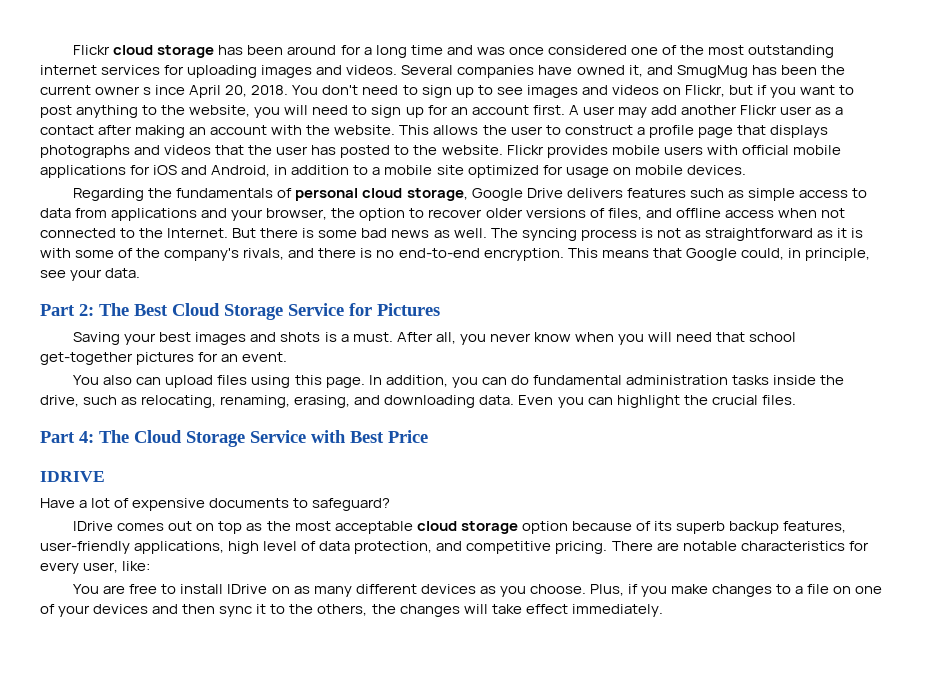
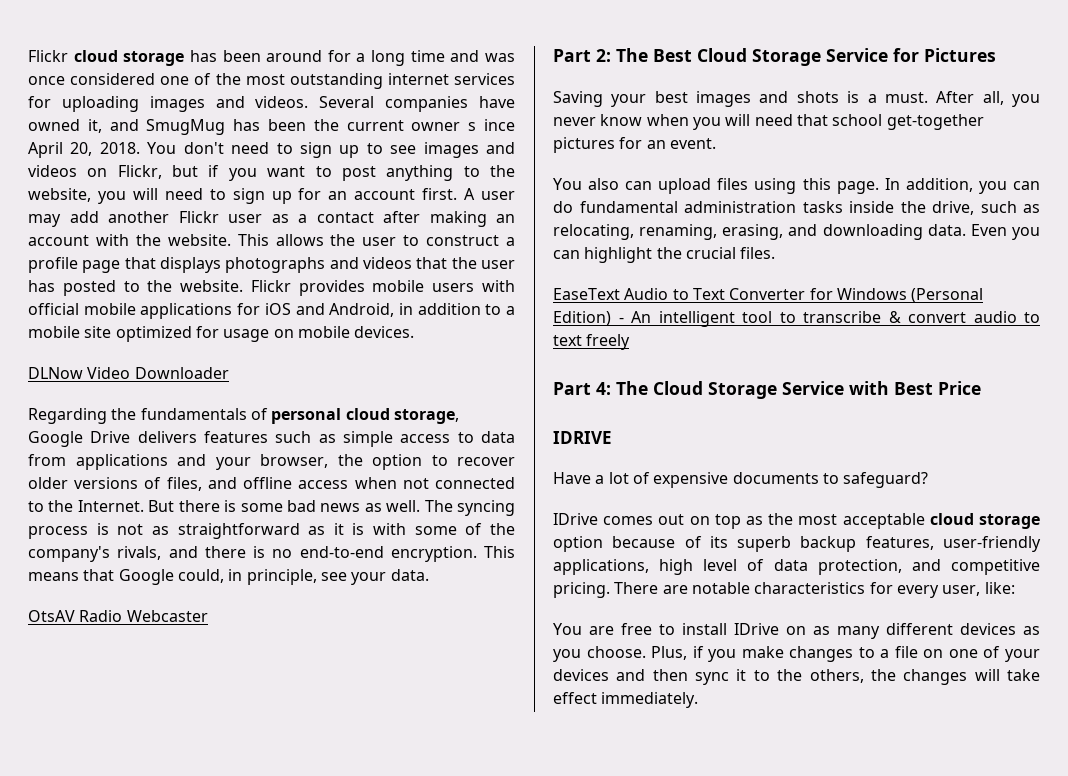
(746, 170) none -> [28,367,229,379] // DLNow Video Downloader
(141, 273) none -> [28,610,208,622] // OtsAV Radio Webcaster
(796, 400) none -> [553,288,984,303] [553,311,1040,327] [553,334,631,350] // EaseText Audio to Text Converter for Windows (Personal Edition) - An intelligent tool to transcribe & convert audio to text freely

